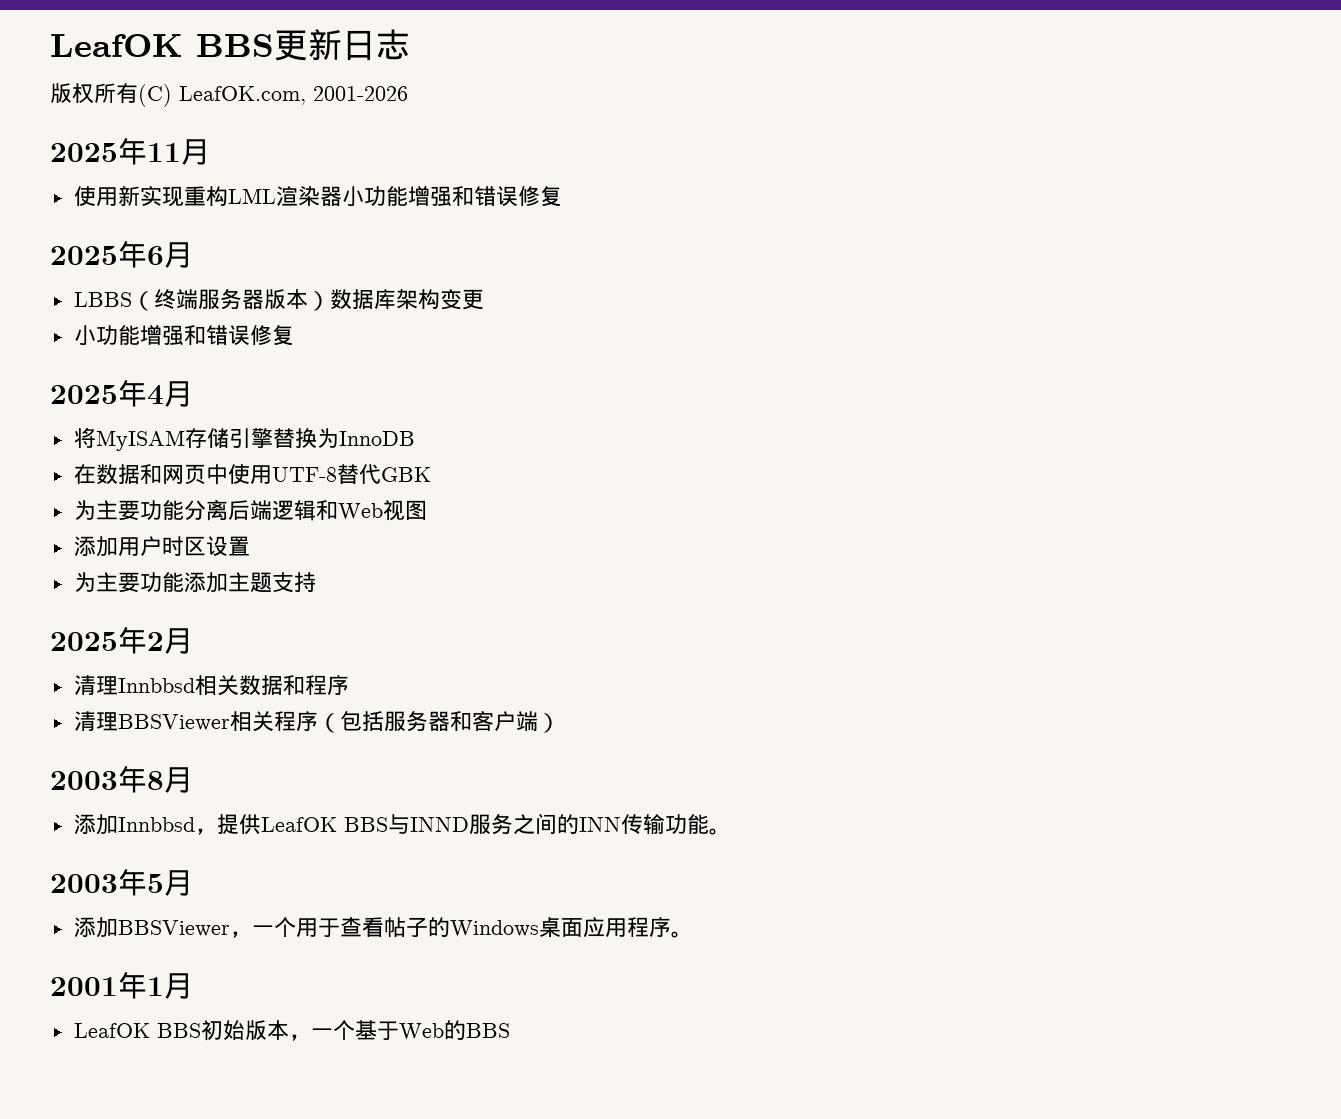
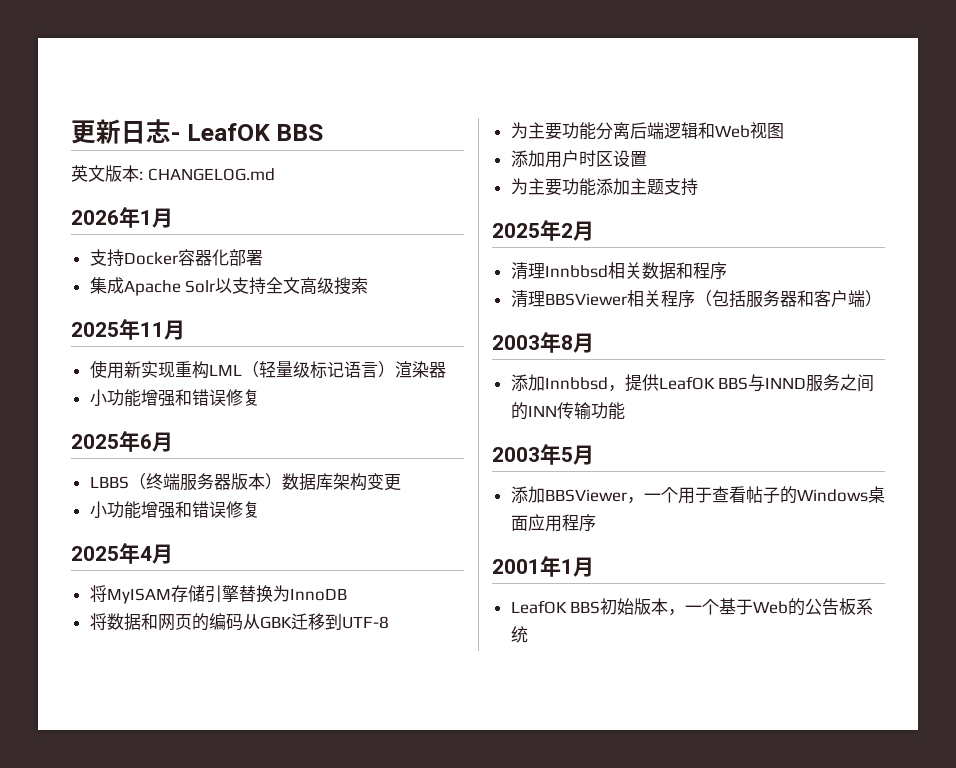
[50,34,274,57] LeafOK BBS -> (71, 132) none
[50,83,408,107] // 版权所有(C) LeafOK.com, 2001-2026 -> [171,123,324,141] [71,165,275,182] [71,207,173,228] [89,249,263,267] [89,277,369,296] - LeafOK BBS // 英文版本: CHANGELOG.md // 2026年1月 // 支持Docker容器化部署 // 集成Apache Solr以支持全文高级搜索
(276, 196) none -> [241,361,395,379] （轻量级标记语言）
(342, 196) none -> (446, 370) //
[73,464,96,484] 在 -> [89,613,107,630] 将
[205,464,272,485] 中使用 -> [191,613,342,631] 的编码从GBK迁移到
[336,464,431,484] 替代GBK -> (389, 622) none
[708,828,731,835] 。 -> (625, 411) none
[670,931,693,938] 。 -> (596, 523) none
[465,1023,510,1038] BBS -> [805,598,874,615] [510,626,528,643] 公告板系统

